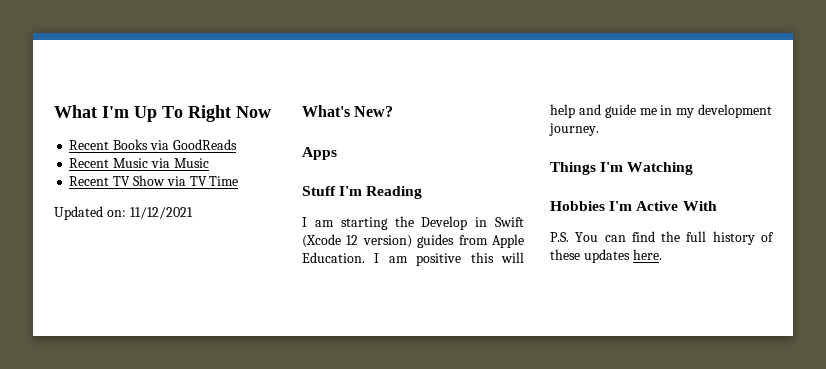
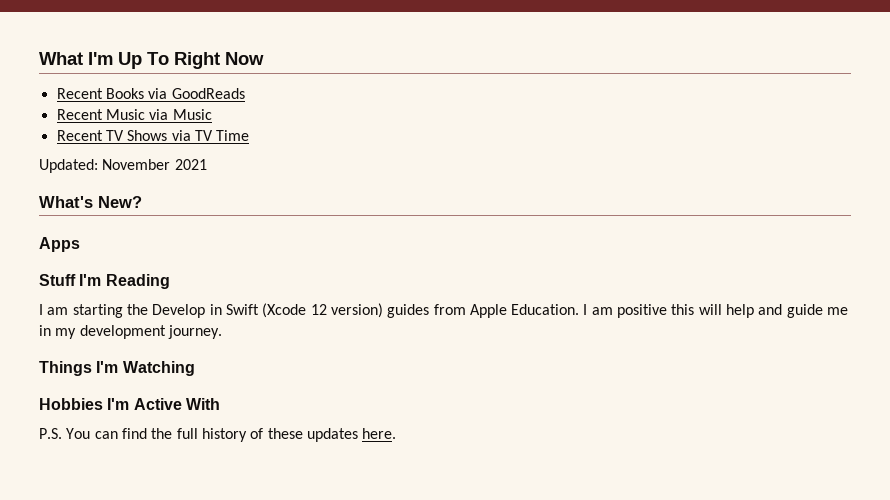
[132,175,165,186] Show -> [127,130,168,141] Shows
[54,206,193,220] Updated on: 11/12/2021 -> [39,159,207,173] Updated: November 2021

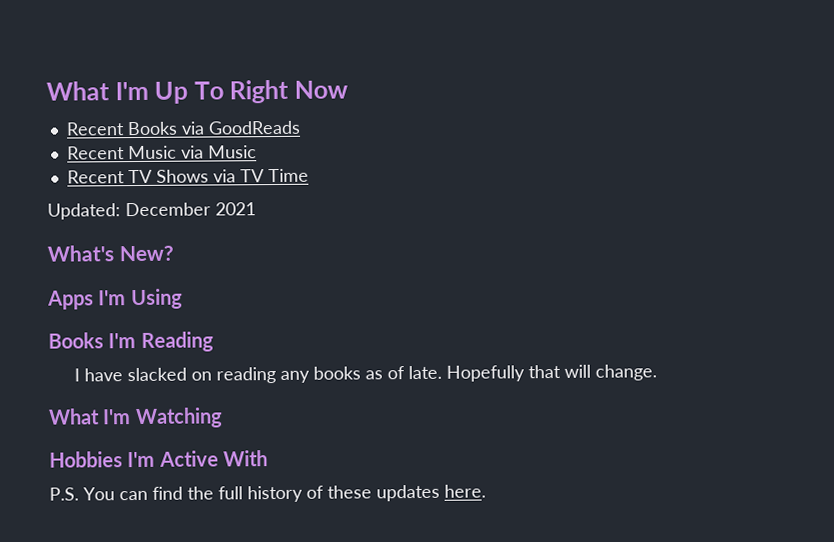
[102,159,171,170] November -> [125,202,211,217] December
[39,274,76,286] // Stuff -> [98,288,183,310] [48,332,104,349] I'm Using // Books
[47,303,849,318] [39,325,222,339] [39,361,92,376] am starting the Develop in Swift (Xcode 12 version) guides from Apple Education. I am positive this will help and guide me in my development journey. // Things -> [83,364,657,384] [48,408,100,425] have slacked on reading any books as of late. Hopefully that will change. // What

